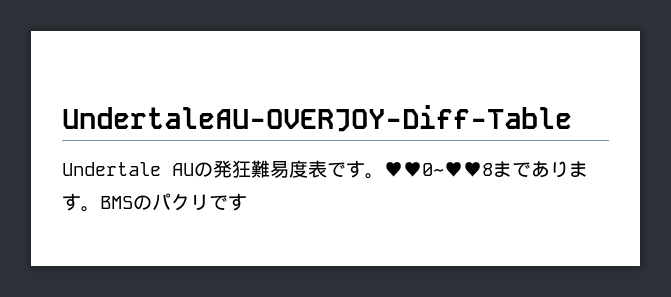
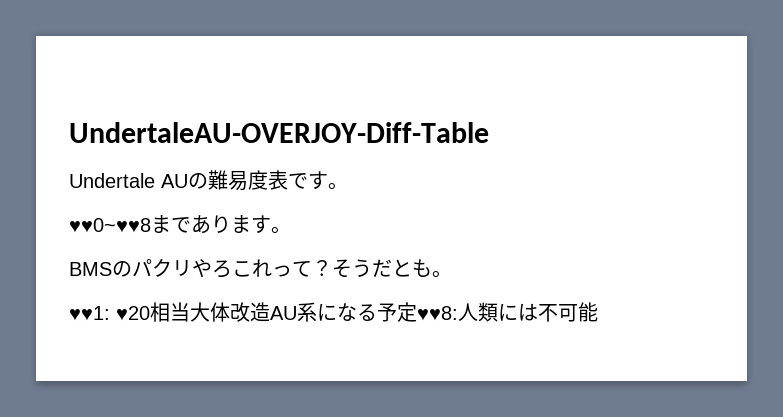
[213,160,251,178] 発狂 -> (208, 181) none
(384, 176) none -> (348, 186) //
(100, 209) none -> (291, 230) //
[209,193,247,211] です -> [192,259,452,278] [69,302,598,322] やろこれって？そうだとも。 // ♥♥1: ♥20相当大体改造AU系になる予定♥♥8:人類には不可能

